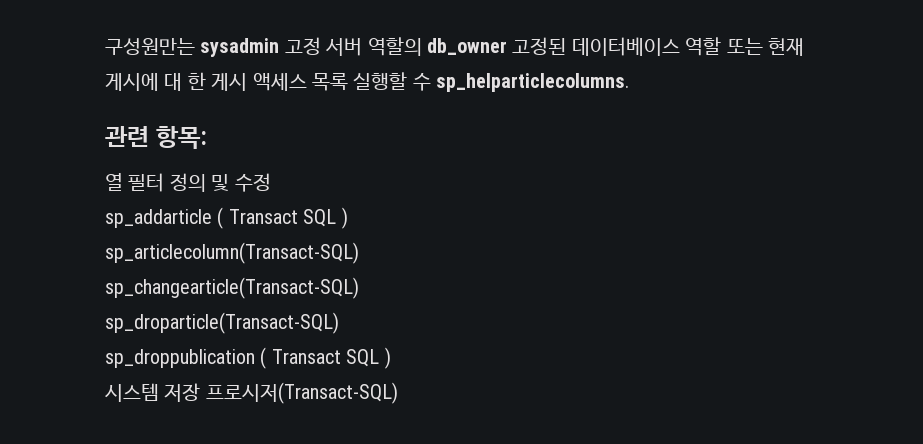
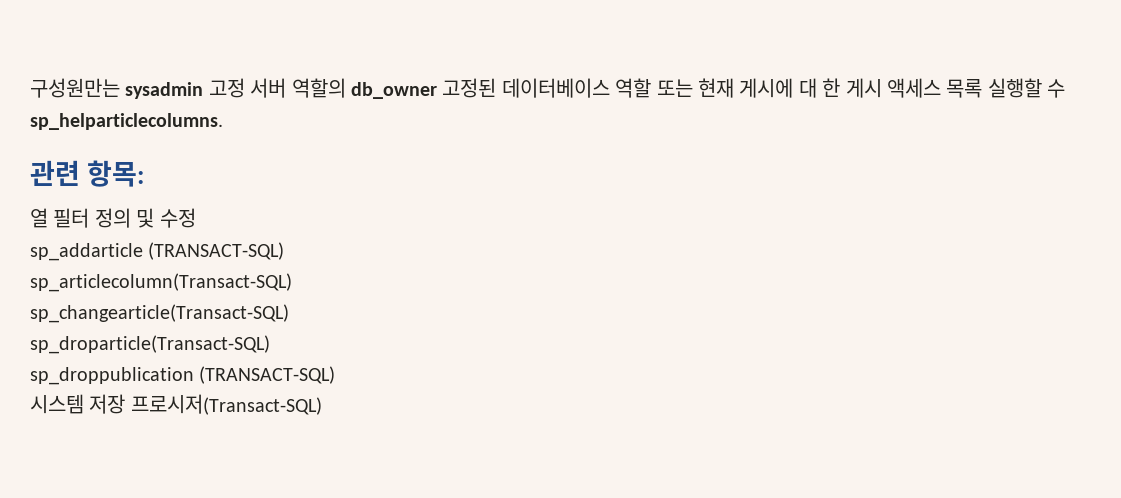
[217,207,348,229] ( Transact SQL ) -> [148,242,285,260] (TRANSACT-SQL)
[260,347,391,369] ( Transact SQL ) -> [199,366,336,384] (TRANSACT-SQL)

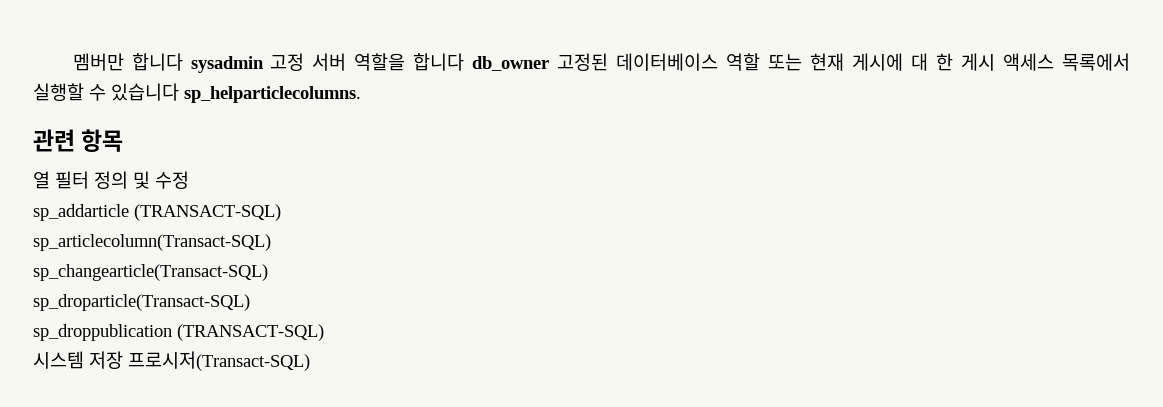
[30,78,120,98] 구성원만는 -> [72,53,183,71] 멤버만 합니다
[291,78,346,98] 역할의 -> [354,53,465,71] 역할을 합니다
[946,79,983,98] 목록 -> [1062,53,1131,71] 목록에서
(1066, 88) none -> [111,83,179,101] 있습니다
[87,160,145,187] 항목: -> [81,129,124,152] 항목

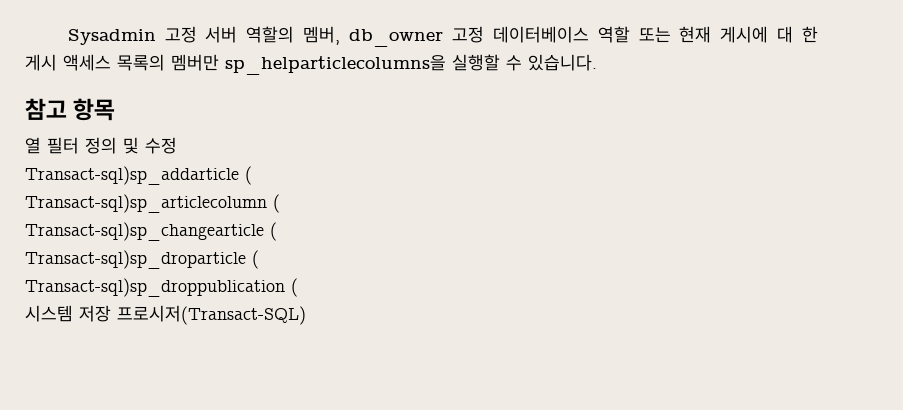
[72,53,609,73] 멤버만 합니다 sysadmin 고정 서버 역할을 합니다 db_owner 고정된 -> [67,26,484,47] Sysadmin 고정 서버 역할의 멤버, db_owner 고정
[1062,53,1131,71] [33,83,361,103] [33,129,75,152] 목록에서 실행할 수 있습니다 sp_helparticlecolumns. // 관련 -> [117,54,597,75] [25,98,67,120] 목록의 멤버만 sp_helparticlecolumns을 실행할 수 있습니다. // 참고
[33,204,281,221] [33,234,271,251] [33,264,268,281] [33,294,250,311] [33,324,324,341] sp_addarticle (TRANSACT-SQL) // sp_articlecolumn(Transact-SQL) // sp_changearticle(Transact-SQL) // sp_droparticle(Transact-SQL) // sp_droppublication (TRANSACT-SQL) -> [25,166,252,185] [25,194,280,213] [25,222,277,241] [25,250,259,269] [25,278,298,297] Transact-sql)sp_addarticle ( // Transact-sql)sp_articlecolumn ( // Transact-sql)sp_changearticle ( // Transact-sql)sp_droparticle ( // Transact-sql)sp_droppublication (

